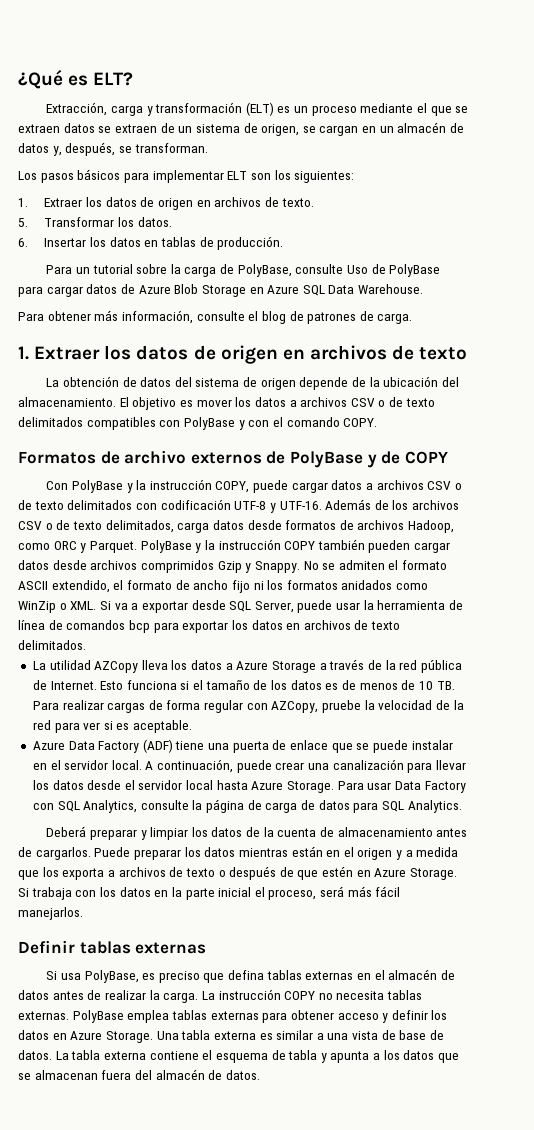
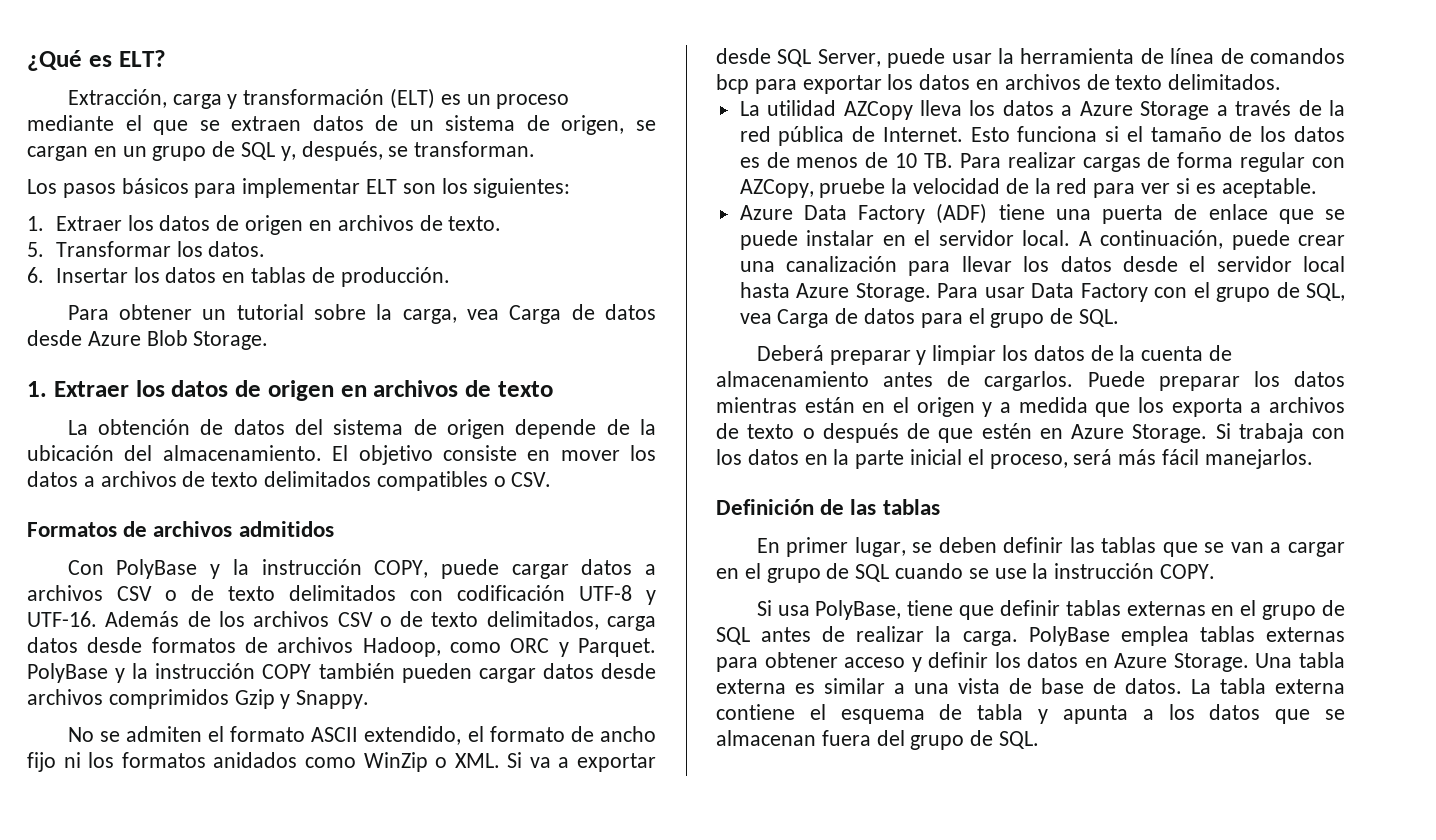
[98,124,157,133] se extraen -> (364, 123) none
[397,122,465,133] [18,143,49,153] almacén de datos -> [152,141,276,161] grupo de SQL
(73, 269) none -> [119,304,193,320] obtener
[184,264,441,277] [18,284,424,297] [18,310,413,324] carga de PolyBase, consulte Uso de PolyBase para cargar datos de Azure Blob Storage en Azure SQL Data Warehouse. // Para obtener más información, consulte el blog de patrones de carga. -> [402,304,656,324] [27,330,269,350] carga, vea Carga de datos desde Azure Blob Storage.
[179,400,193,407] es -> [442,445,551,461] consiste en
[350,398,386,407] CSV o -> (177, 479) none
[159,417,378,430] [18,450,448,468] con PolyBase y con el comando COPY. // Formatos de archivo externos de PolyBase y de COPY -> [493,472,552,487] [27,521,334,537] o CSV. // Formatos de archivos admitidos
(300, 567) none -> (370, 699) //
[57,799,462,813] SQL Analytics, consulte la página de carga de datos para SQL Analytics. -> [1193,282,1345,302] [739,308,1120,328] el grupo de SQL, vea Carga de datos para el grupo de SQL.
[18,940,207,954] Definir tablas externas -> [716,499,940,515] [756,537,1345,557] [716,563,1216,583] Definición de las tablas // En primer lugar, se deben definir las tablas que se van a cargar en el grupo de SQL cuando se use la instrucción COPY.
[142,970,265,983] es preciso que defina -> [907,600,1060,620] tiene que definir
[388,969,456,980] [18,990,49,1000] almacén de datos -> [1262,600,1345,620] [716,627,750,645] grupo de SQL
[201,989,423,1000] [18,1011,69,1020] La instrucción COPY no necesita tablas externas. -> (1018, 638) none
[155,1069,260,1080] almacén de datos. -> [910,730,1040,750] grupo de SQL.

